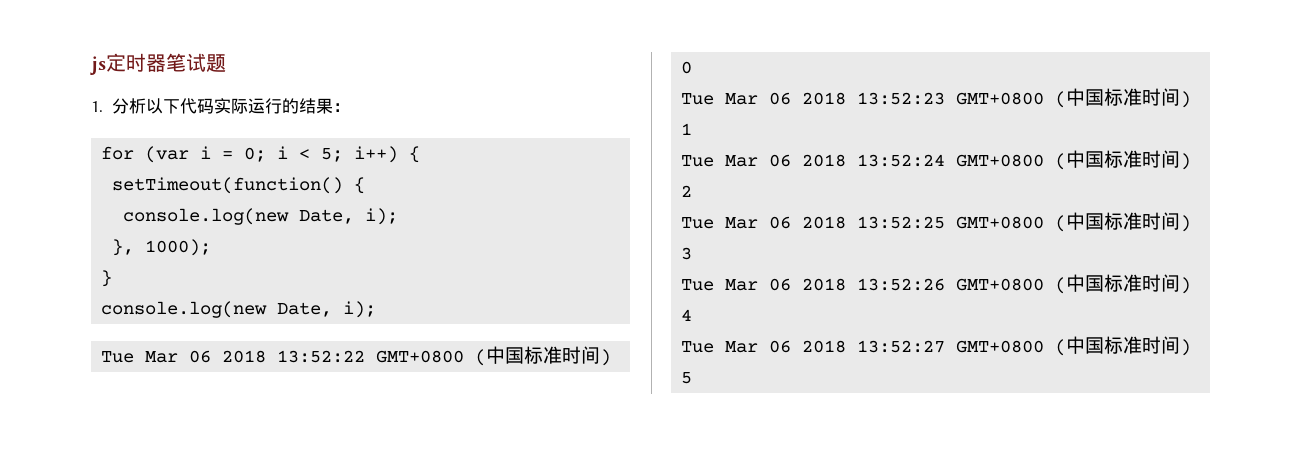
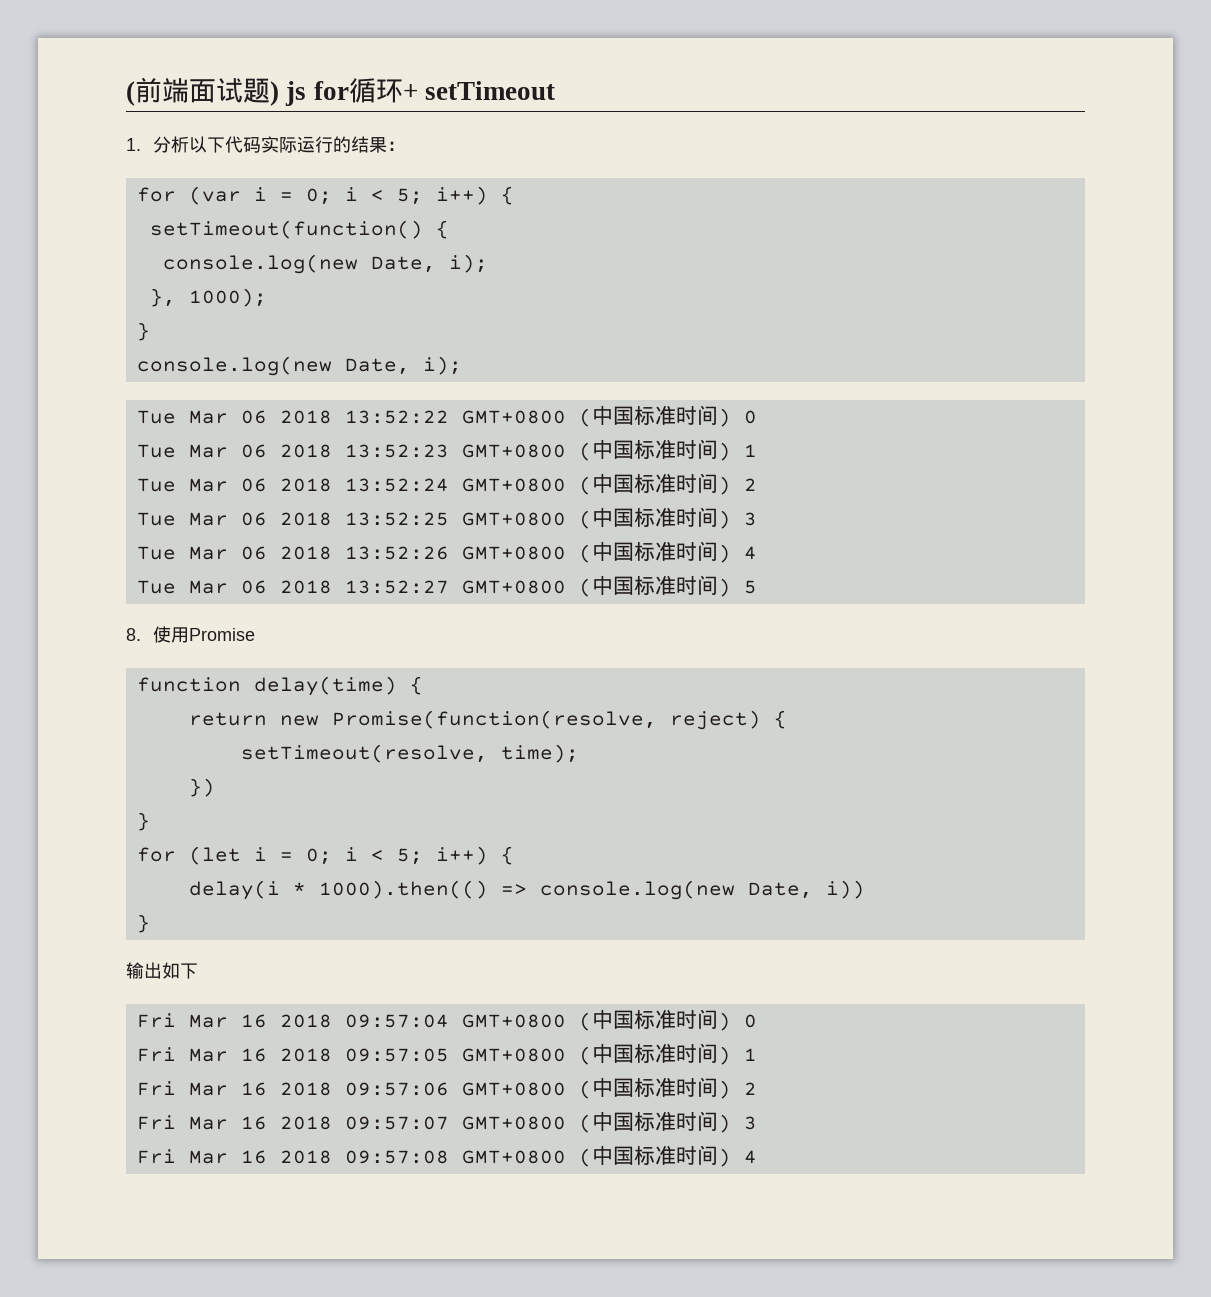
[90,53,226,75] js定时器笔试题 -> [126,77,555,106] (前端面试题) js for循环+ setTimeout
(693, 378) none -> [126,626,256,643] [136,676,423,696] [188,710,787,730] [240,744,579,763] [188,778,215,797] [136,812,150,831] [136,846,514,865] [188,880,865,900] [136,914,150,933] [126,962,198,979] [136,1009,757,1031] [136,1043,757,1065] [136,1077,757,1099] [136,1111,757,1133] [136,1145,757,1167] // 8.使用Promise // function delay(time) { // return new Promise(function(resolve, reject) { // setTimeout(resolve, time); // }) // } // for (let i = 0; i < 5; i++) { // delay(i * 1000).then(() => console.log(new Date, i)) // } // 输出如下 // Fri Mar 16 2018 09:57:04 GMT+0800 (中国标准时间) 0 // Fri Mar 16 2018 09:57:05 GMT+0800 (中国标准时间) 1 // Fri Mar 16 2018 09:57:06 GMT+0800 (中国标准时间) 2 // Fri Mar 16 2018 09:57:07 GMT+0800 (中国标准时间) 3 // Fri Mar 16 2018 09:57:08 GMT+0800 (中国标准时间) 4

